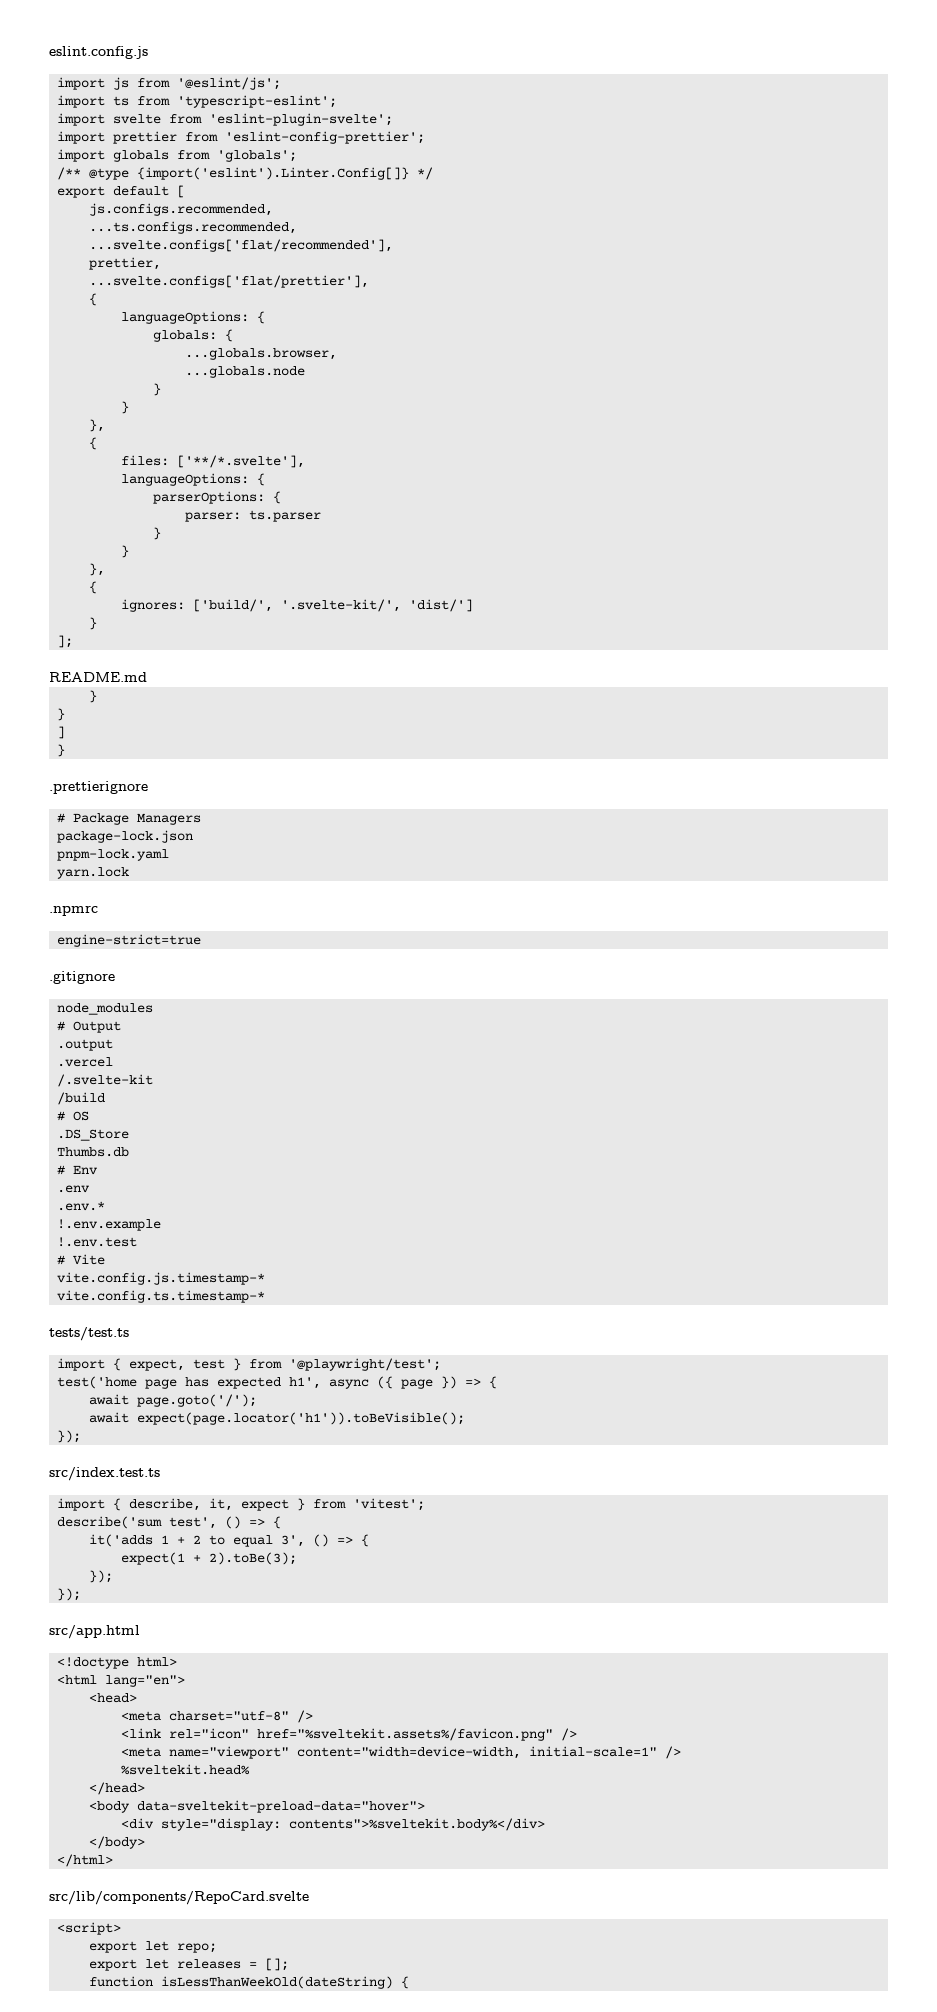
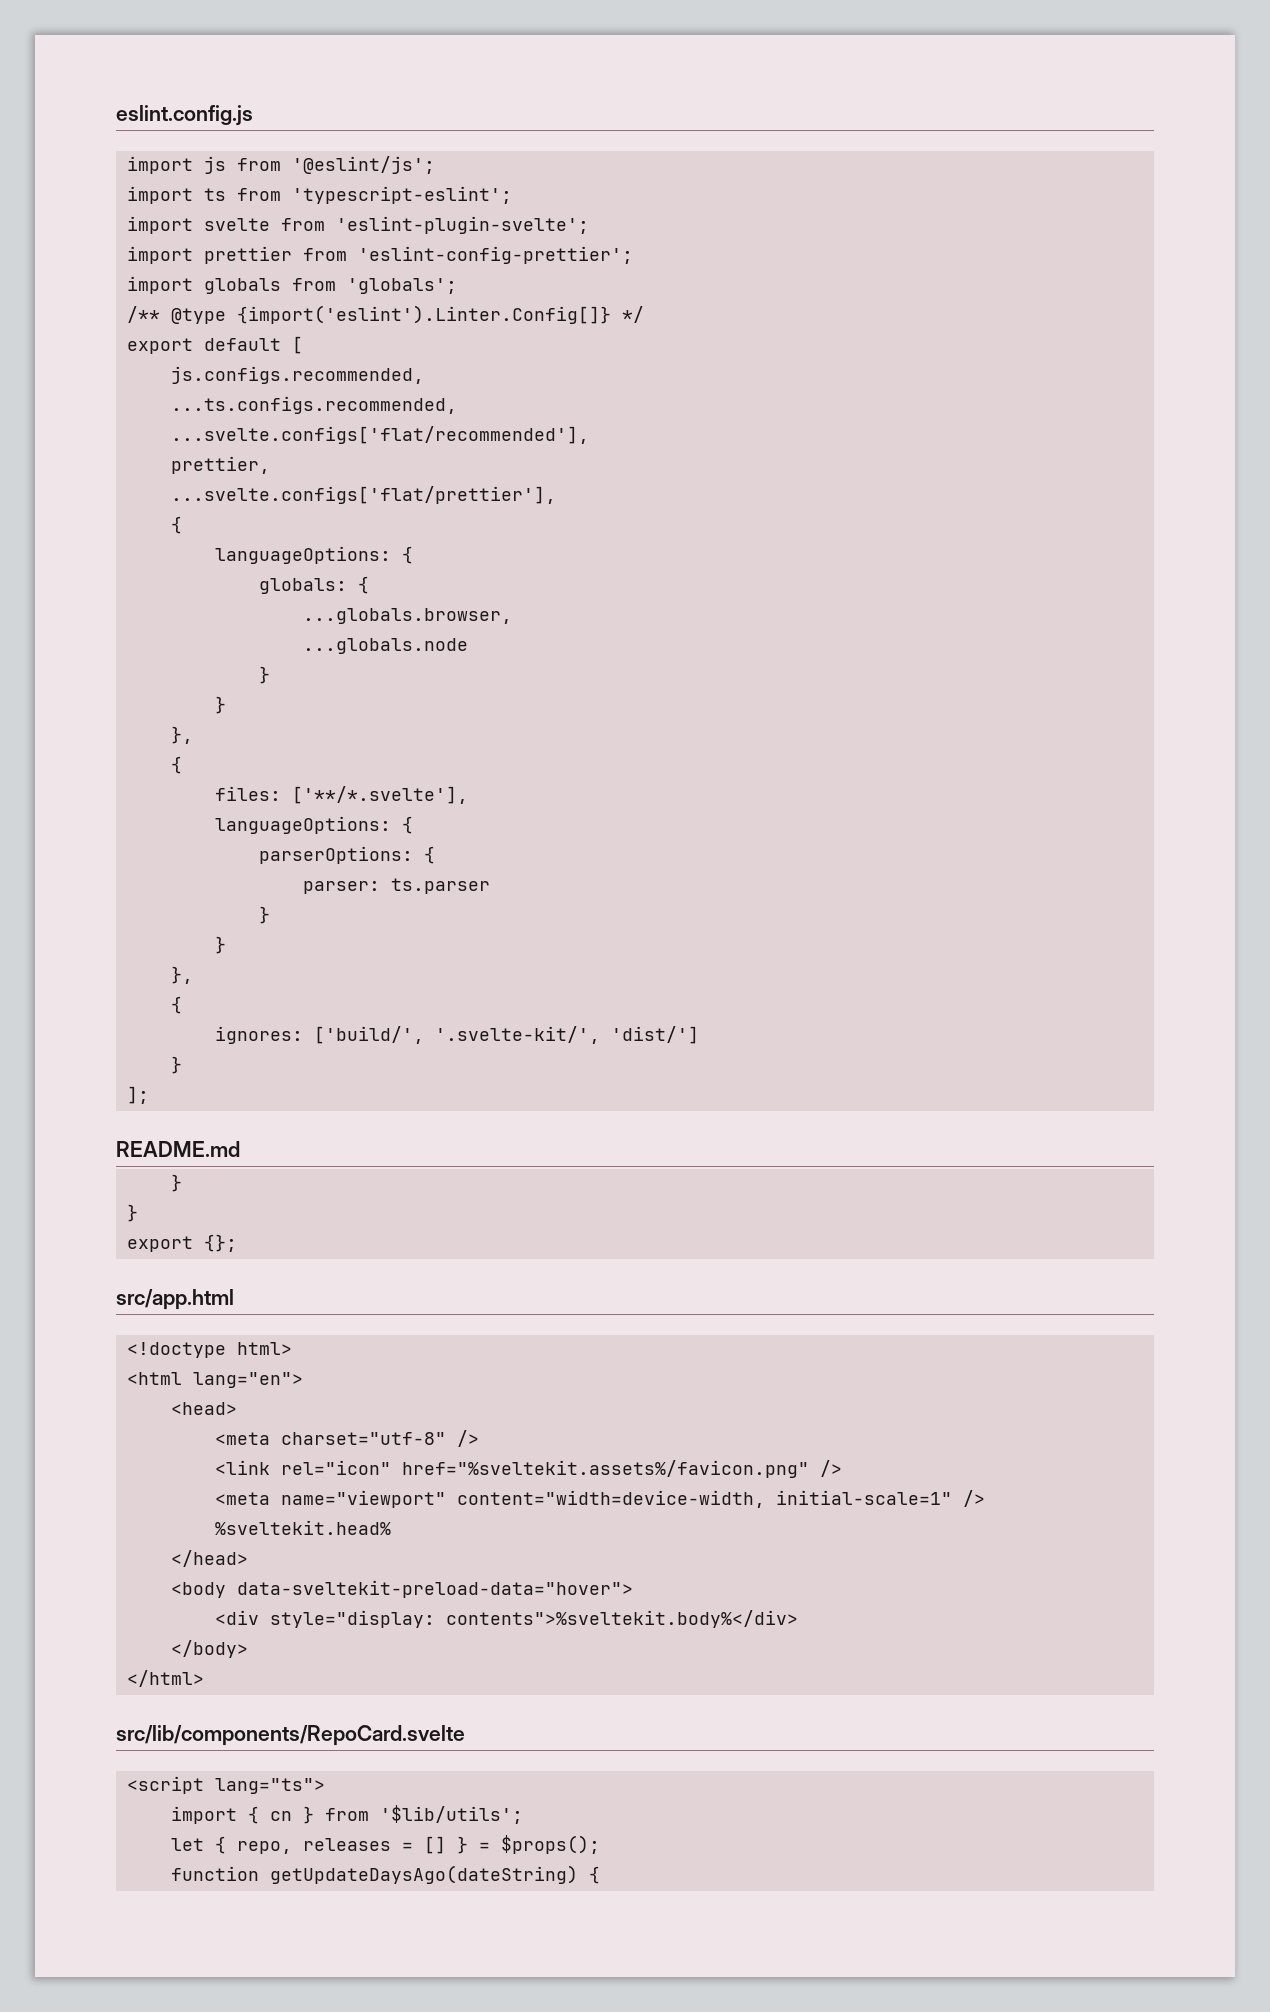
[57,726,66,739] [57,744,66,757] [49,781,148,794] [57,813,202,825] [57,830,194,843] [57,849,170,861] [57,867,130,879] [49,906,98,916] [57,934,202,947] [49,971,115,984] [57,1003,154,1015] [57,1021,122,1033] [57,1039,114,1051] [57,1057,114,1067] [57,1074,154,1087] [57,1092,106,1105] [57,1111,90,1121] [57,1129,130,1141] [57,1147,130,1157] [57,1165,99,1175] [57,1185,91,1193] [57,1201,106,1211] [57,1219,162,1231] [57,1237,138,1247] [57,1254,106,1265] [57,1272,266,1285] [57,1290,266,1303] [49,1327,129,1341] [57,1358,442,1371] [57,1376,498,1389] [89,1394,258,1407] [89,1412,466,1425] [57,1430,82,1443] [49,1467,160,1481] [57,1498,426,1511] [57,1516,282,1529] [89,1534,370,1547] [121,1552,298,1565] [89,1570,114,1583] [57,1588,82,1601] ] // } // .prettierignore // # Package Managers // package-lock.json // pnpm-lock.yaml // yarn.lock // .npmrc // engine-strict=true // .gitignore // node_modules // # Output // .output // .vercel // /.svelte-kit // /build // # OS // .DS_Store // Thumbs.db // # Env // .env // .env.* // !.env.example // !.env.test // # Vite // vite.config.js.timestamp-* // vite.config.ts.timestamp-* // tests/test.ts // import { expect, test } from '@playwright/test'; // test('home page has expected h1', async ({ page }) => { // await page.goto('/'); // await expect(page.locator('h1')).toBeVisible(); // }); // src/index.test.ts // import { describe, it, expect } from 'vitest'; // describe('sum test', () => { // it('adds 1 + 2 to equal 3', () => { // expect(1 + 2).toBe(3); // }); // }); -> [126,1234,237,1252] export {};
[57,1922,122,1935] [89,1941,218,1953] [89,1958,290,1971] <script> // export let repo; // export let releases = []; -> [126,1776,325,1794] [170,1805,523,1824] [170,1835,600,1854] <script lang="ts"> // import { cn } from '$lib/utils'; // let { repo, releases = [] } = $props();
[161,1976,394,1989] isLessThanWeekOld(dateString) -> [269,1865,578,1884] getUpdateDaysAgo(dateString)

